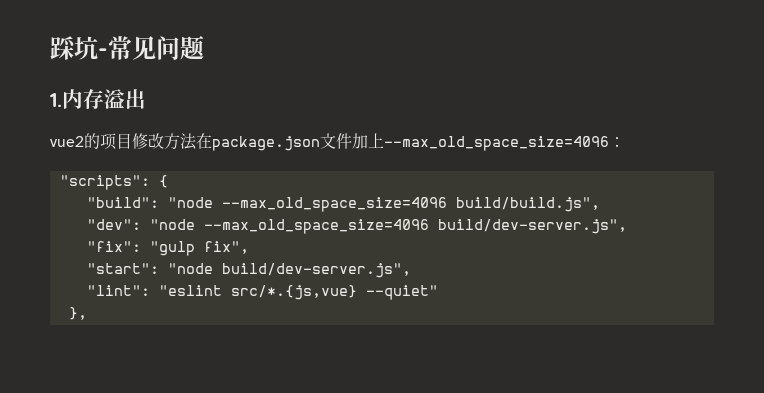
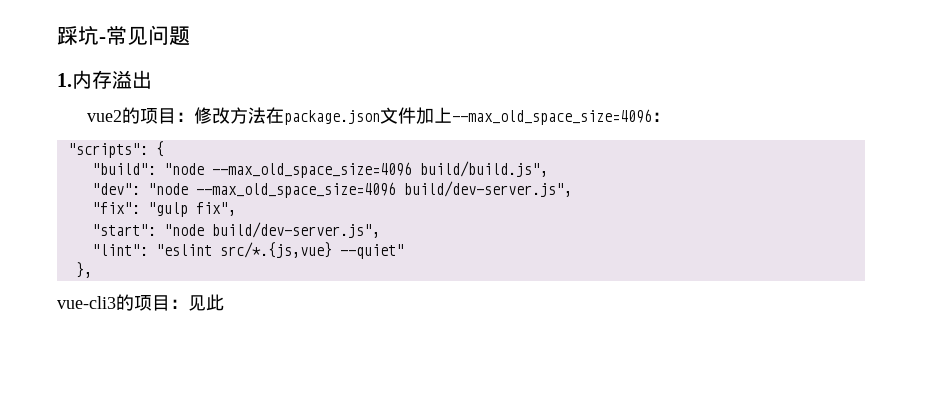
(132, 141) none -> [176,112,195,122] ：
(87, 313) none -> [57,294,224,311] // vue-cli3的项目：见此

